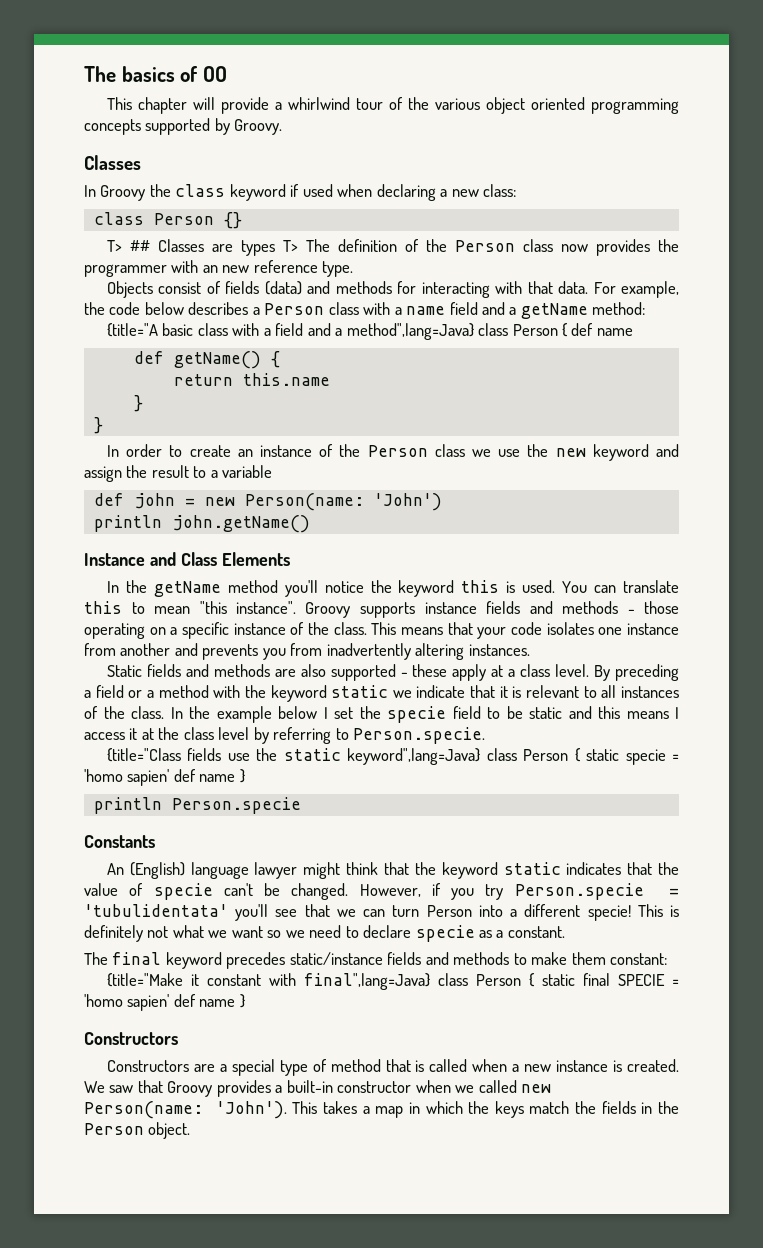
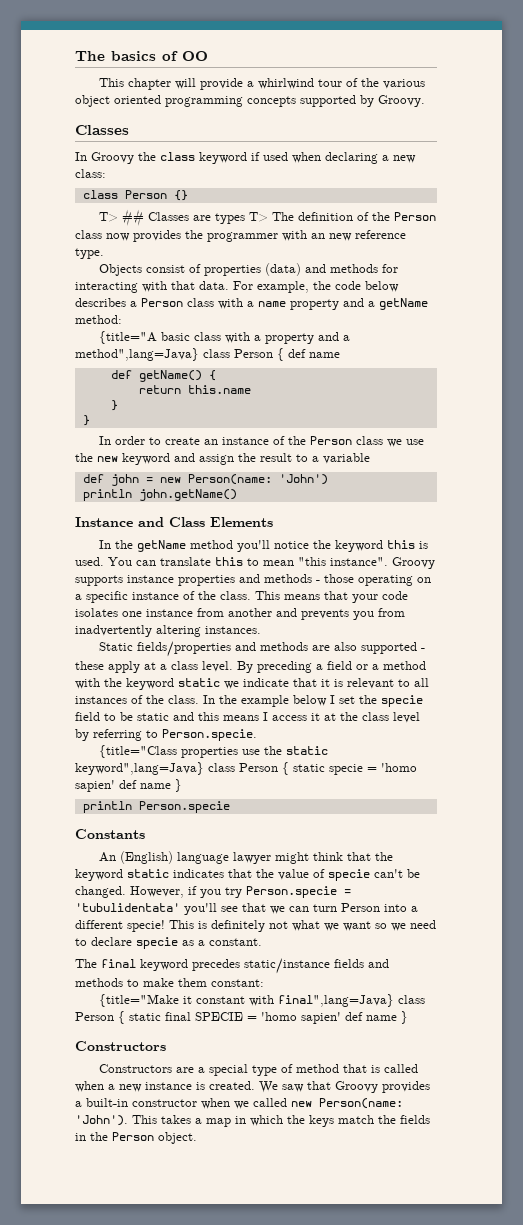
[225,281,260,294] fields -> [204,265,262,276] properties
[449,302,478,315] field -> [290,299,339,310] property
[275,323,304,336] field -> [265,333,315,344] property
[485,601,520,614] fields -> [178,575,235,586] properties
[146,664,181,677] fields -> [137,641,232,657] fields/properties
[187,748,222,761] fields -> [181,747,239,758] properties

